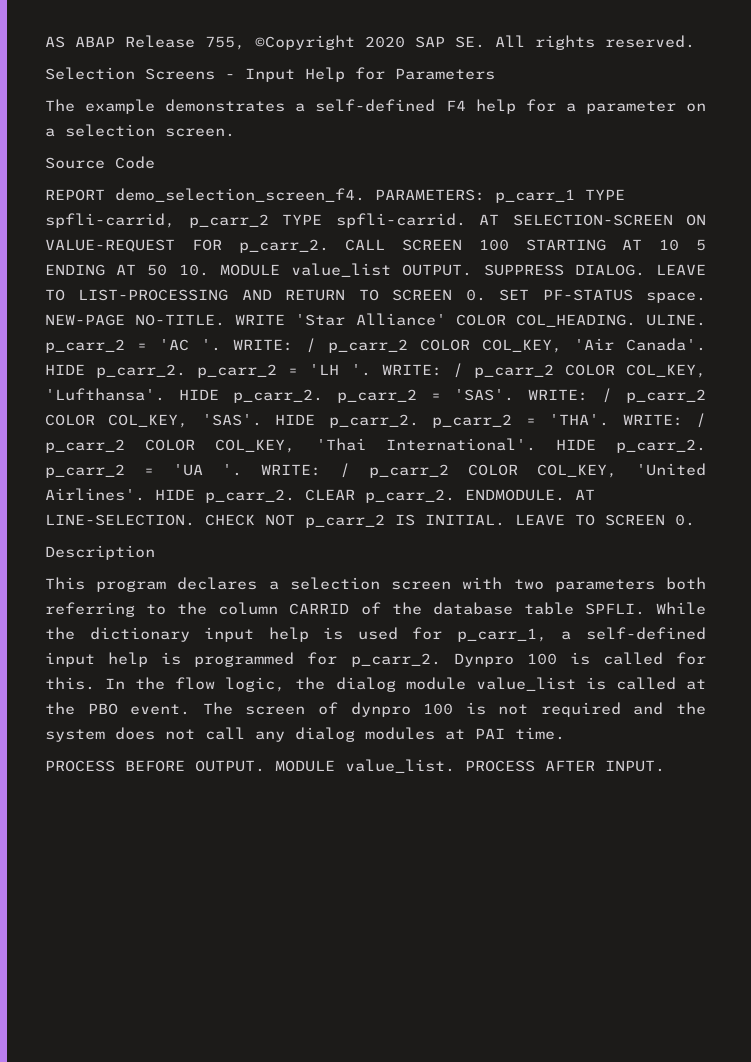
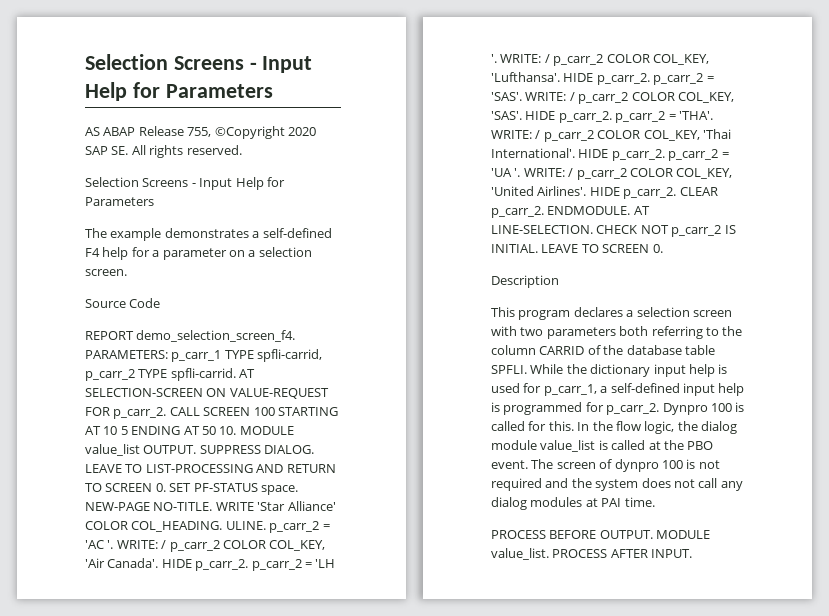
(45, 42) none -> [85,54,313,73] [85,82,273,101] Selection Screens - Input Help for Parameters //

